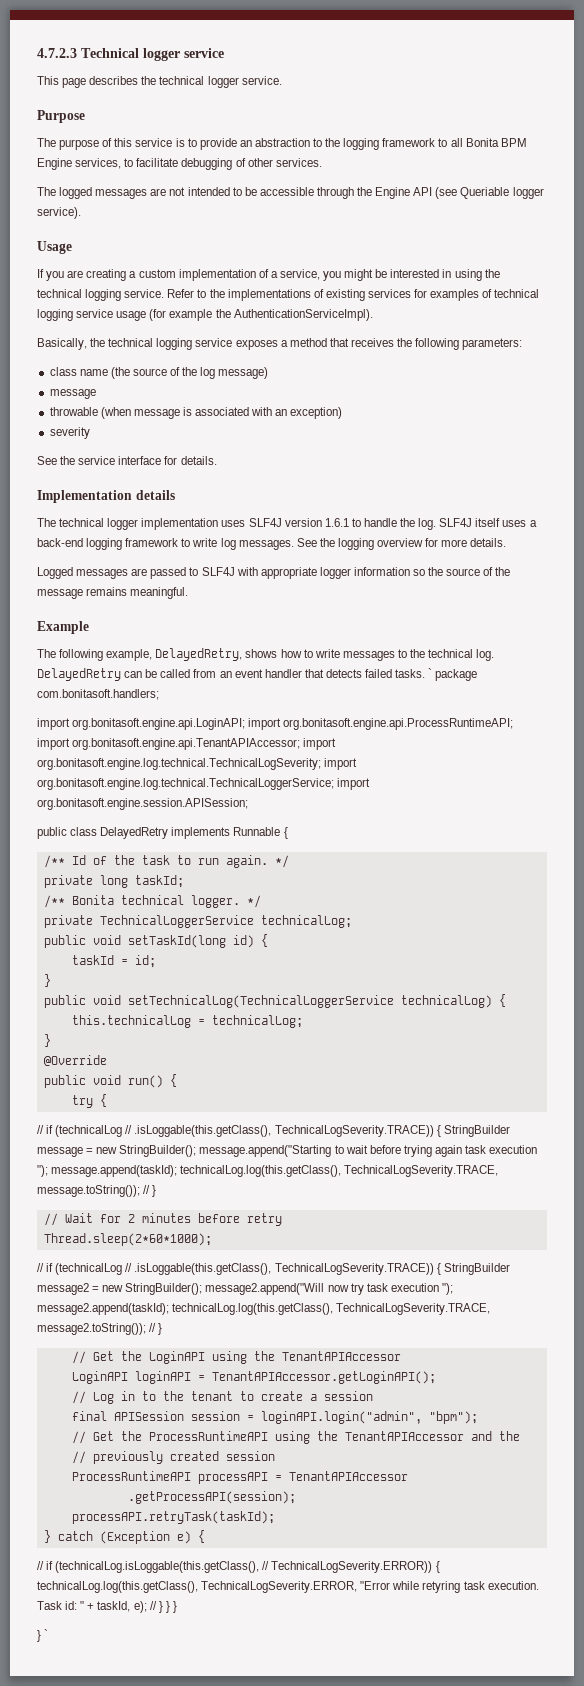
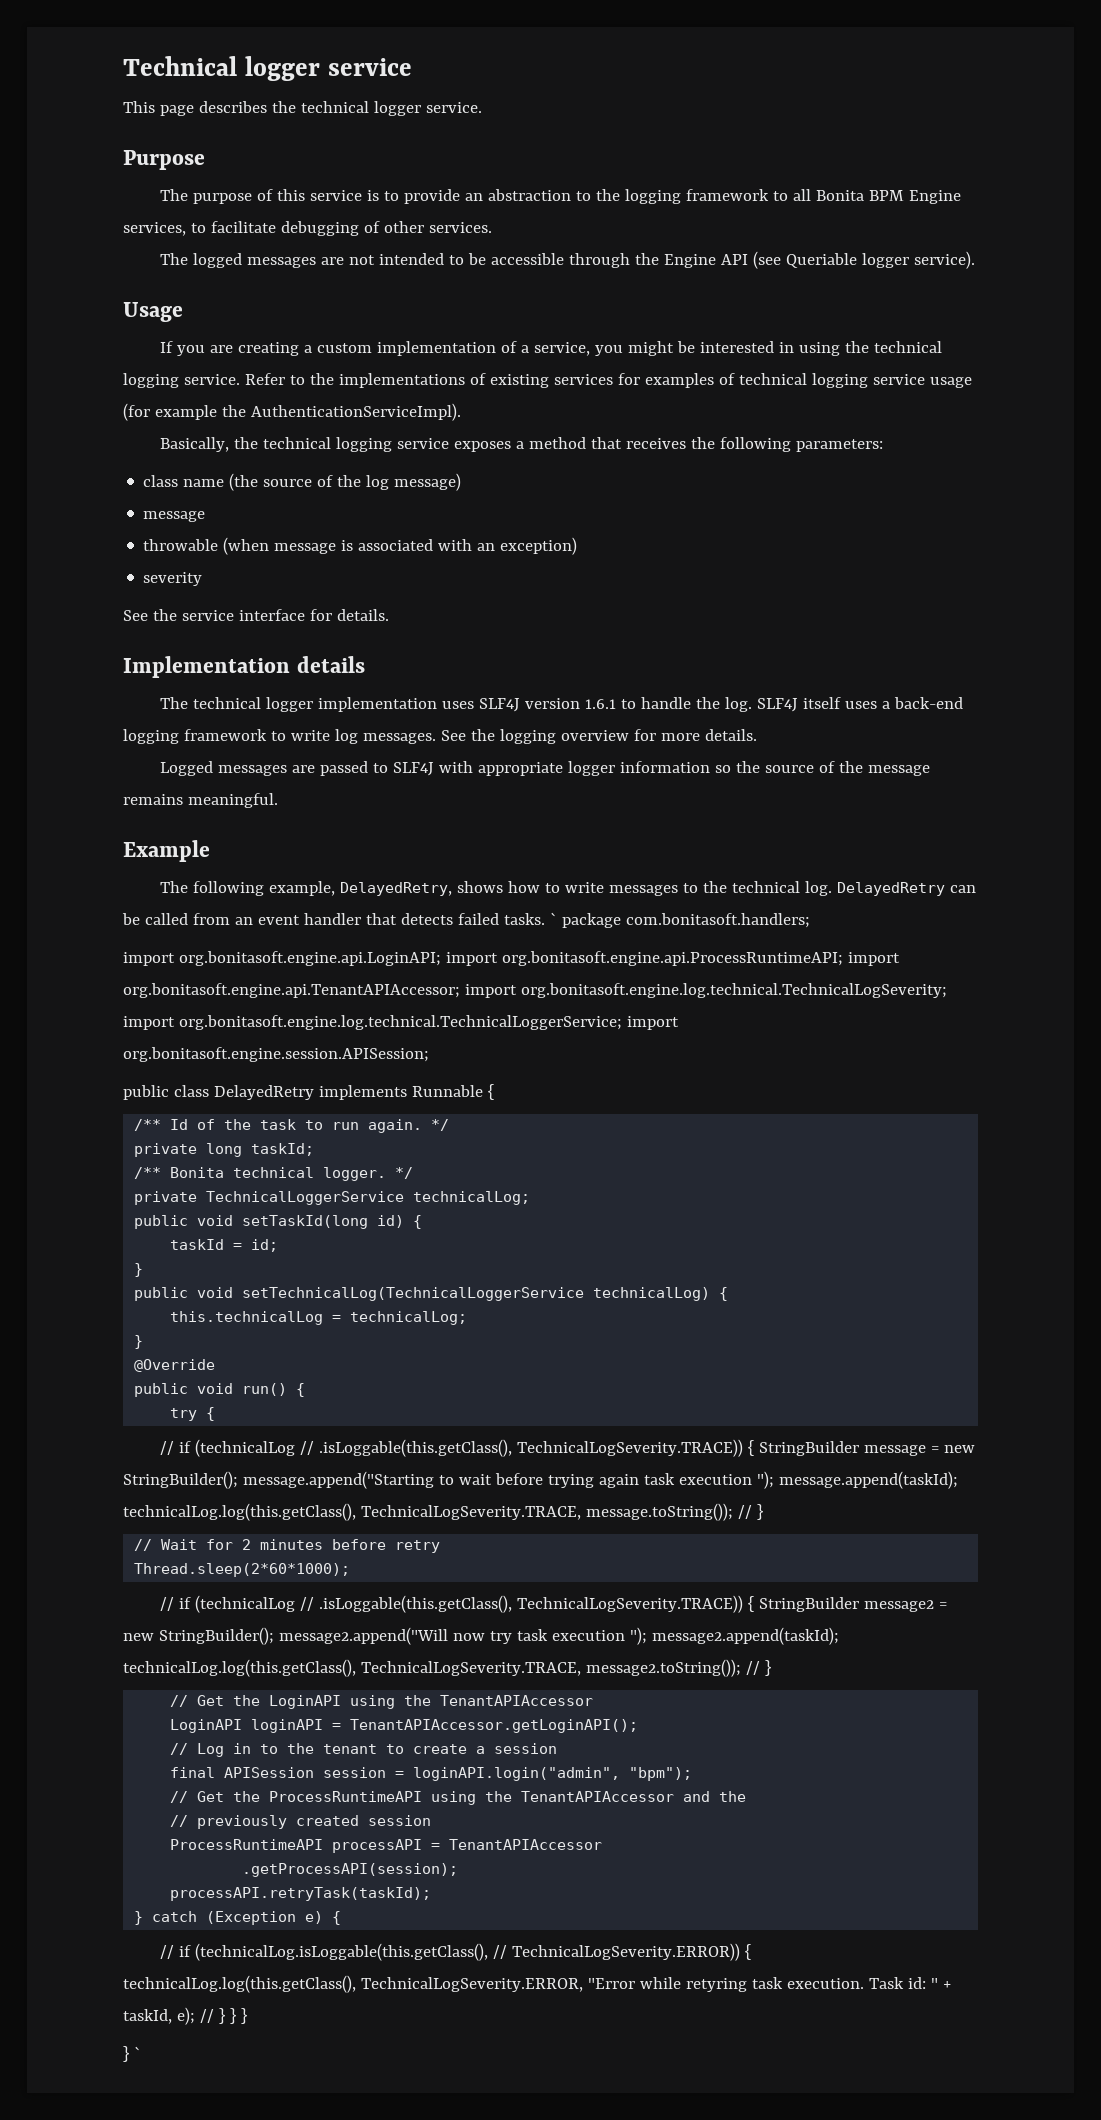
[37,48,77,58] 4.7.2.3 -> (123, 66) none

